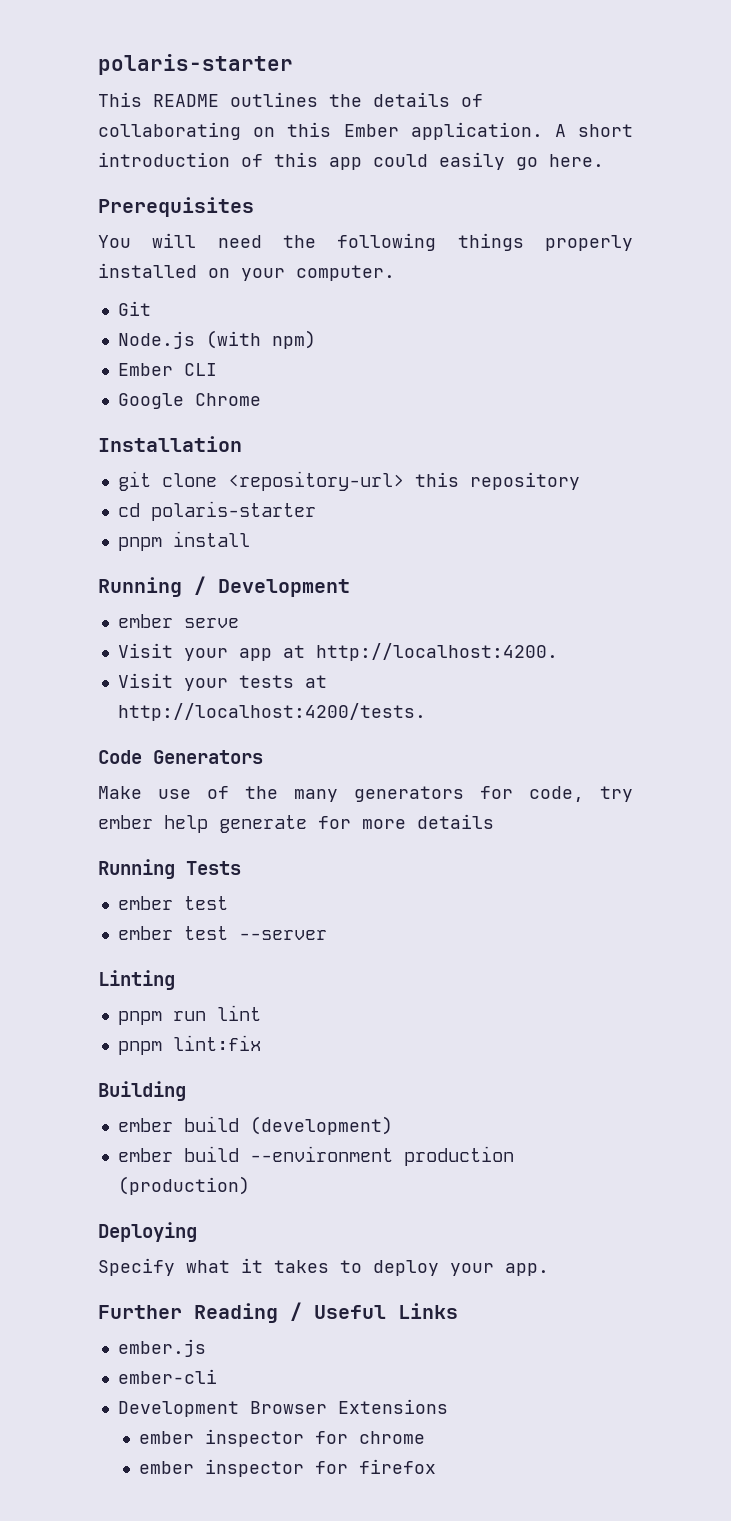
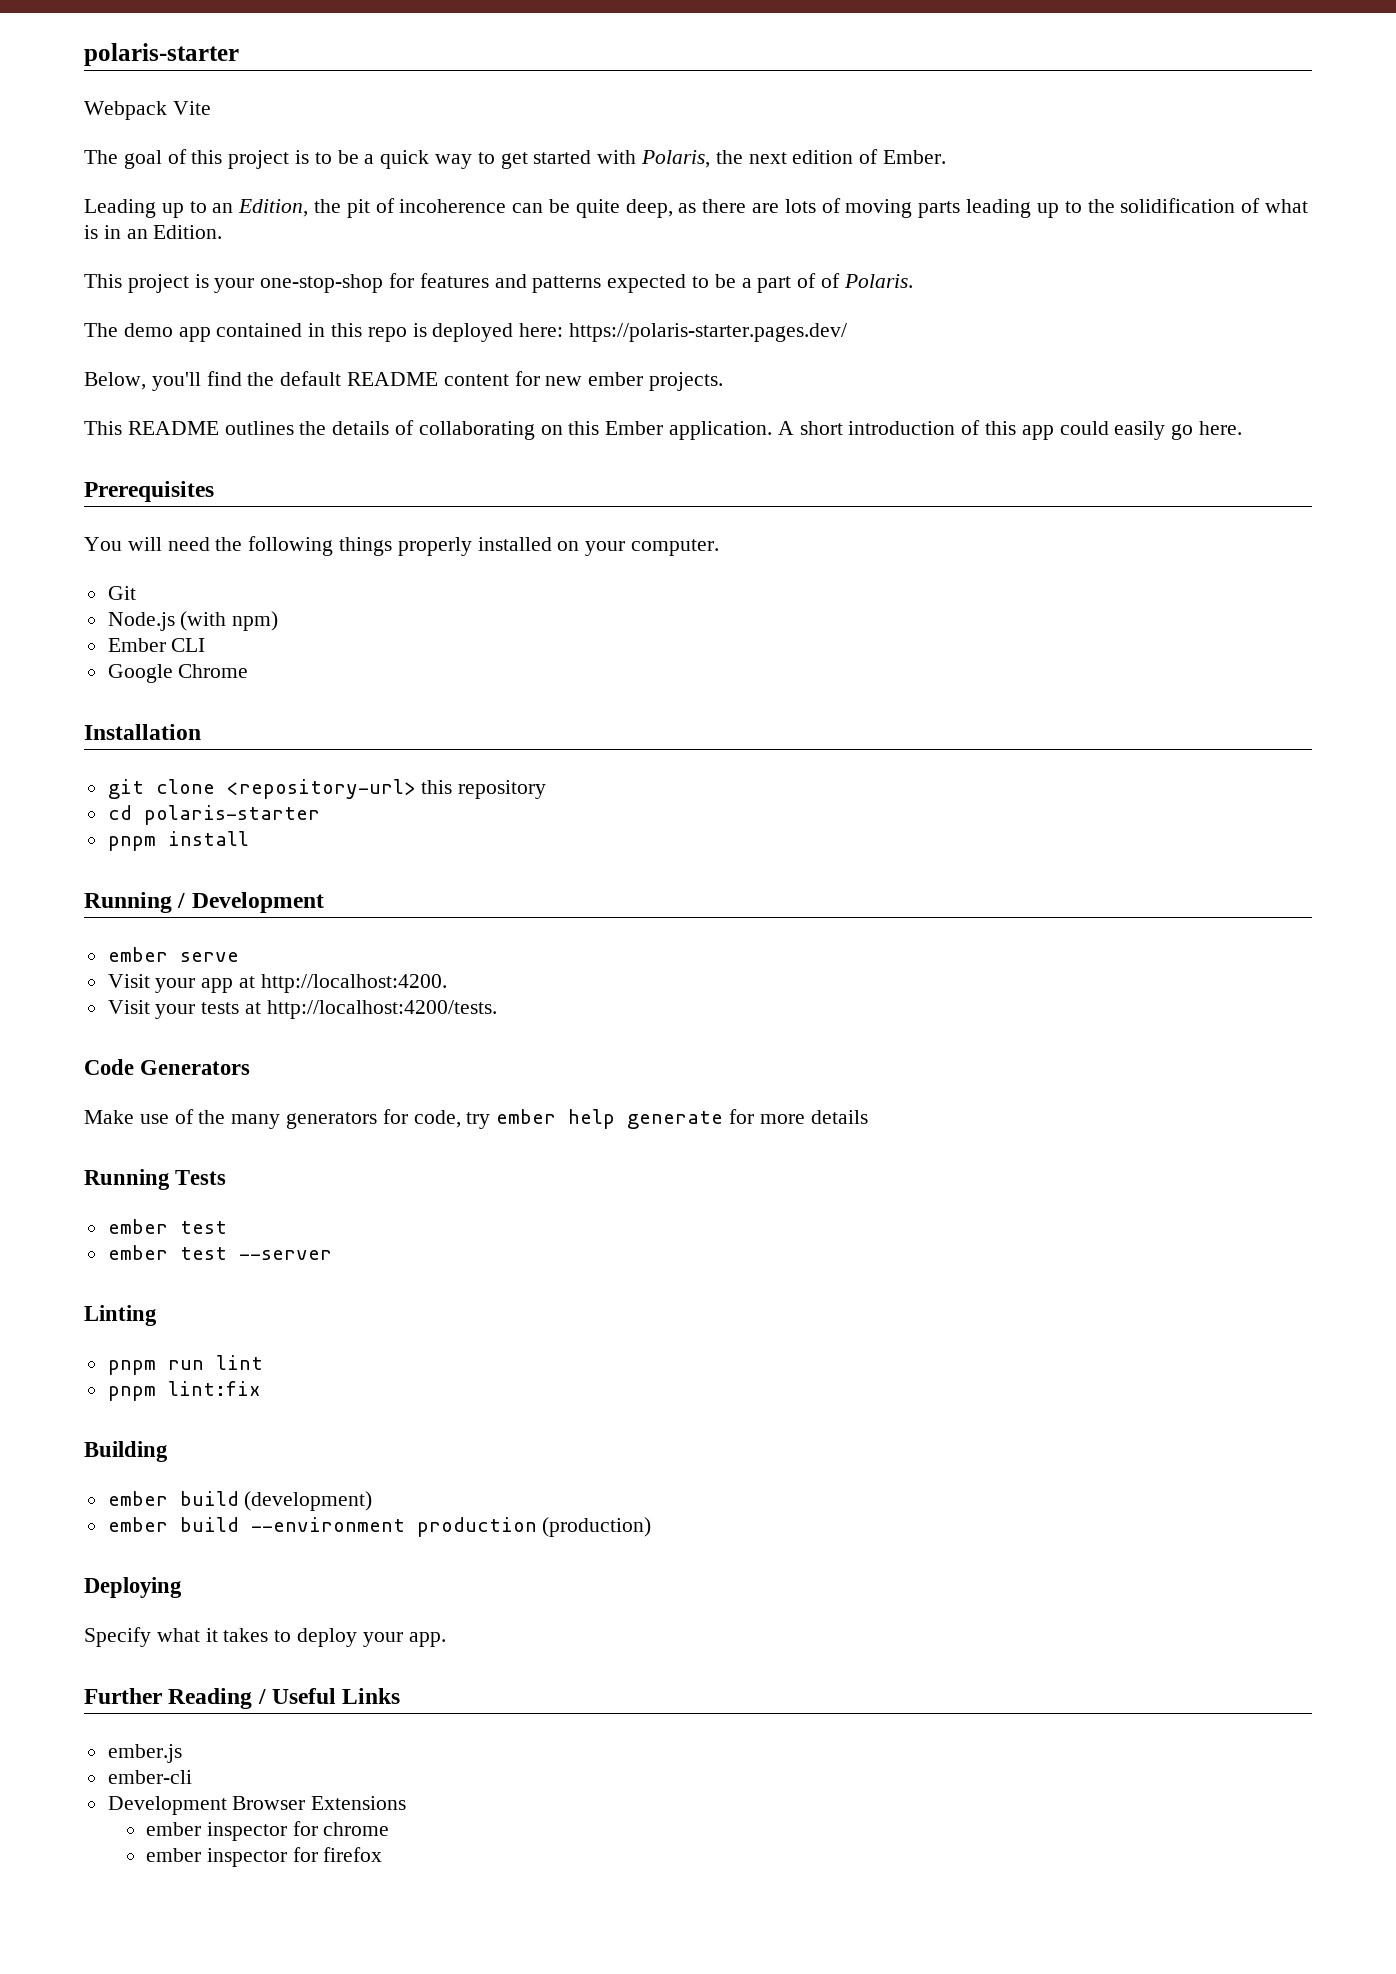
[98,54,293,75] polaris-starter -> [84,43,239,66] [84,101,211,120] [84,149,947,169] [84,198,1308,218] [84,225,223,239] [84,273,913,293] [84,323,848,342] [84,371,724,391] polaris-starter // Webpack Vite // The goal of this project is to be a quick way to get started with Polaris, the next edition of Ember. // Leading up to an Edition, the pit of incoherence can be quite deep, as there are lots of moving parts leading up to the solidification of what is in an Edition. // This project is your one-stop-shop for features and patterns expected to be a part of of Polaris. // The demo app contained in this repo is deployed here: https://polaris-starter.pages.dev/ // Below, you'll find the default README content for new ember projects.

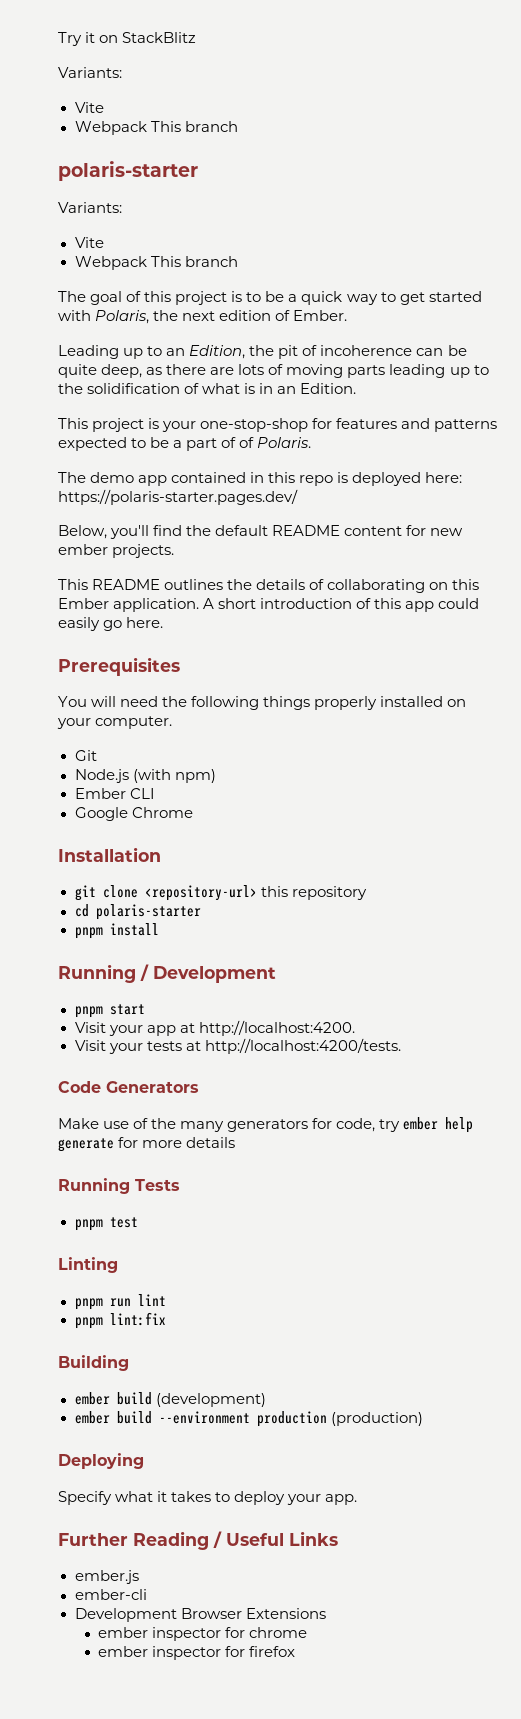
[84,43,239,66] [84,101,211,120] polaris-starter // Webpack Vite -> [58,32,197,46] [58,67,122,78] [74,102,104,113] [74,121,238,135] [58,161,198,181] [58,202,122,213] [74,237,104,248] [74,256,238,270] Try it on StackBlitz // Variants: // Vite // Webpack This branch // polaris-starter // Variants: // Vite // Webpack This branch
[107,947,239,962] ember serve -> [74,1004,145,1018] pnpm start
[107,1219,227,1234] [107,1245,332,1260] ember test // ember test --server -> [74,1217,138,1231] pnpm test

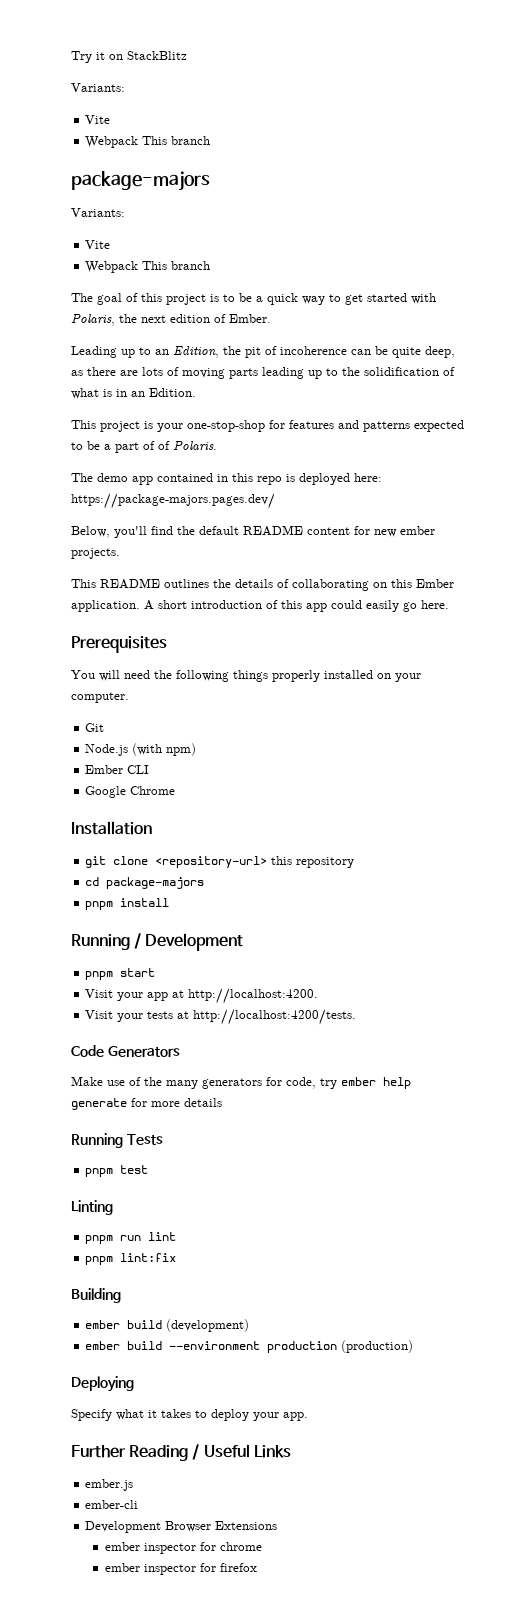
[58,161,198,181] polaris-starter -> [71,171,210,191] package-majors
[58,489,298,505] https://polaris-starter.pages.dev/ -> [71,493,275,509] https://package-majors.pages.dev/
[95,904,201,920] polaris-starter -> [106,877,205,889] package-majors

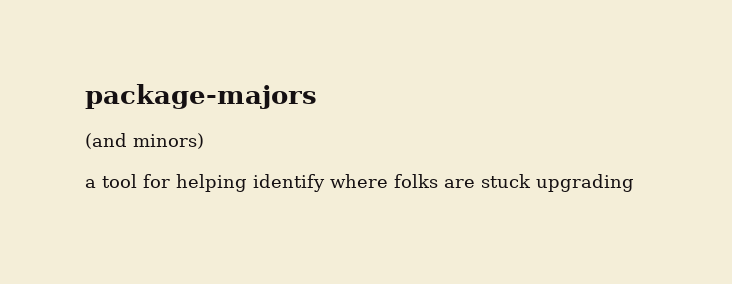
[71,51,187,63] [71,83,125,92] [85,115,111,124] [85,136,211,148] [71,171,210,191] [71,208,125,217] [85,240,111,249] [85,261,211,273] [71,293,436,305] [71,314,271,326] [71,346,455,358] [71,367,455,379] [71,388,196,399] [71,420,464,432] [71,441,217,453] [71,473,382,485] [71,493,275,509] [71,525,435,538] [71,548,120,559] [71,578,454,591] [71,600,449,612] [71,636,167,653] [71,670,421,682] [71,692,129,703] [85,723,105,732] [85,743,197,756] [85,765,150,774] [85,786,176,798] [71,821,152,835] [85,856,355,868] [85,877,205,889] [85,898,170,910] [71,933,244,951] [85,968,156,980] [85,988,319,1004] [85,1009,357,1025] [71,1045,180,1057] [71,1076,411,1089] [71,1098,222,1110] [71,1133,163,1148] [85,1165,149,1177] [71,1200,113,1215] [85,1232,177,1244] [85,1253,177,1265] [71,1288,121,1303] [85,1319,250,1332] [85,1340,414,1353] [71,1376,134,1392] [71,1409,308,1421] [71,1444,291,1461] [85,1479,134,1491] [85,1500,139,1509] [85,1521,278,1533] [105,1542,263,1554] [105,1563,258,1575] Try it on StackBlitz // Variants: // Vite // Webpack This branch // package-majors // Variants: // Vite // Webpack This branch // The goal of this project is to be a quick way to get started with Polaris, the next edition of Ember. // Leading up to an Edition, the pit of incoherence can be quite deep, as there are lots of moving parts leading up to the solidification of what is in an Edition. // This project is your one-stop-shop for features and patterns expected to be a part of of Polaris. // The demo app contained in this repo is deployed here: https://package-majors.pages.dev/ // Below, you'll find the default README content for new ember projects. // This README outlines the details of collaborating on this Ember application. A short introduction of this app could easily go here. // Prerequisites // You will need the following things properly installed on your computer. // Git // Node.js (with npm) // Ember CLI // Google Chrome // Installation // git clone <repository-url> this repository // cd package-majors // pnpm install // Running / Development // pnpm start // Visit your app at http://localhost:4200. // Visit your tests at http://localhost:4200/tests. // Code Generators // Make use of the many generators for code, try ember help generate for more details // Running Tests // pnpm test // Linting // pnpm run lint // pnpm lint:fix // Building // ember build (development) // ember build --environment production (production) // Deploying // Specify what it takes to deploy your app. // Further Reading / Useful Links // ember.js // ember-cli // Development Browser Extensions // ember inspector for chrome // ember inspector for firefox -> [85,84,317,109] [85,133,204,149] [85,174,634,192] package-majors // (and minors) // a tool for helping identify where folks are stuck upgrading

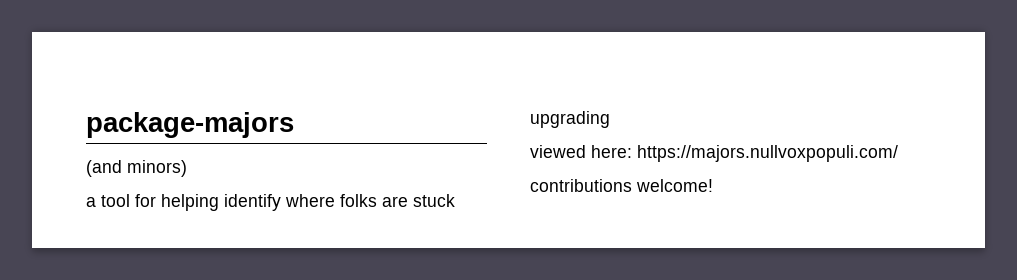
(634, 183) none -> [530,145,898,162] [530,179,713,192] // viewed here: https://majors.nullvoxpopuli.com/ // contributions welcome!

